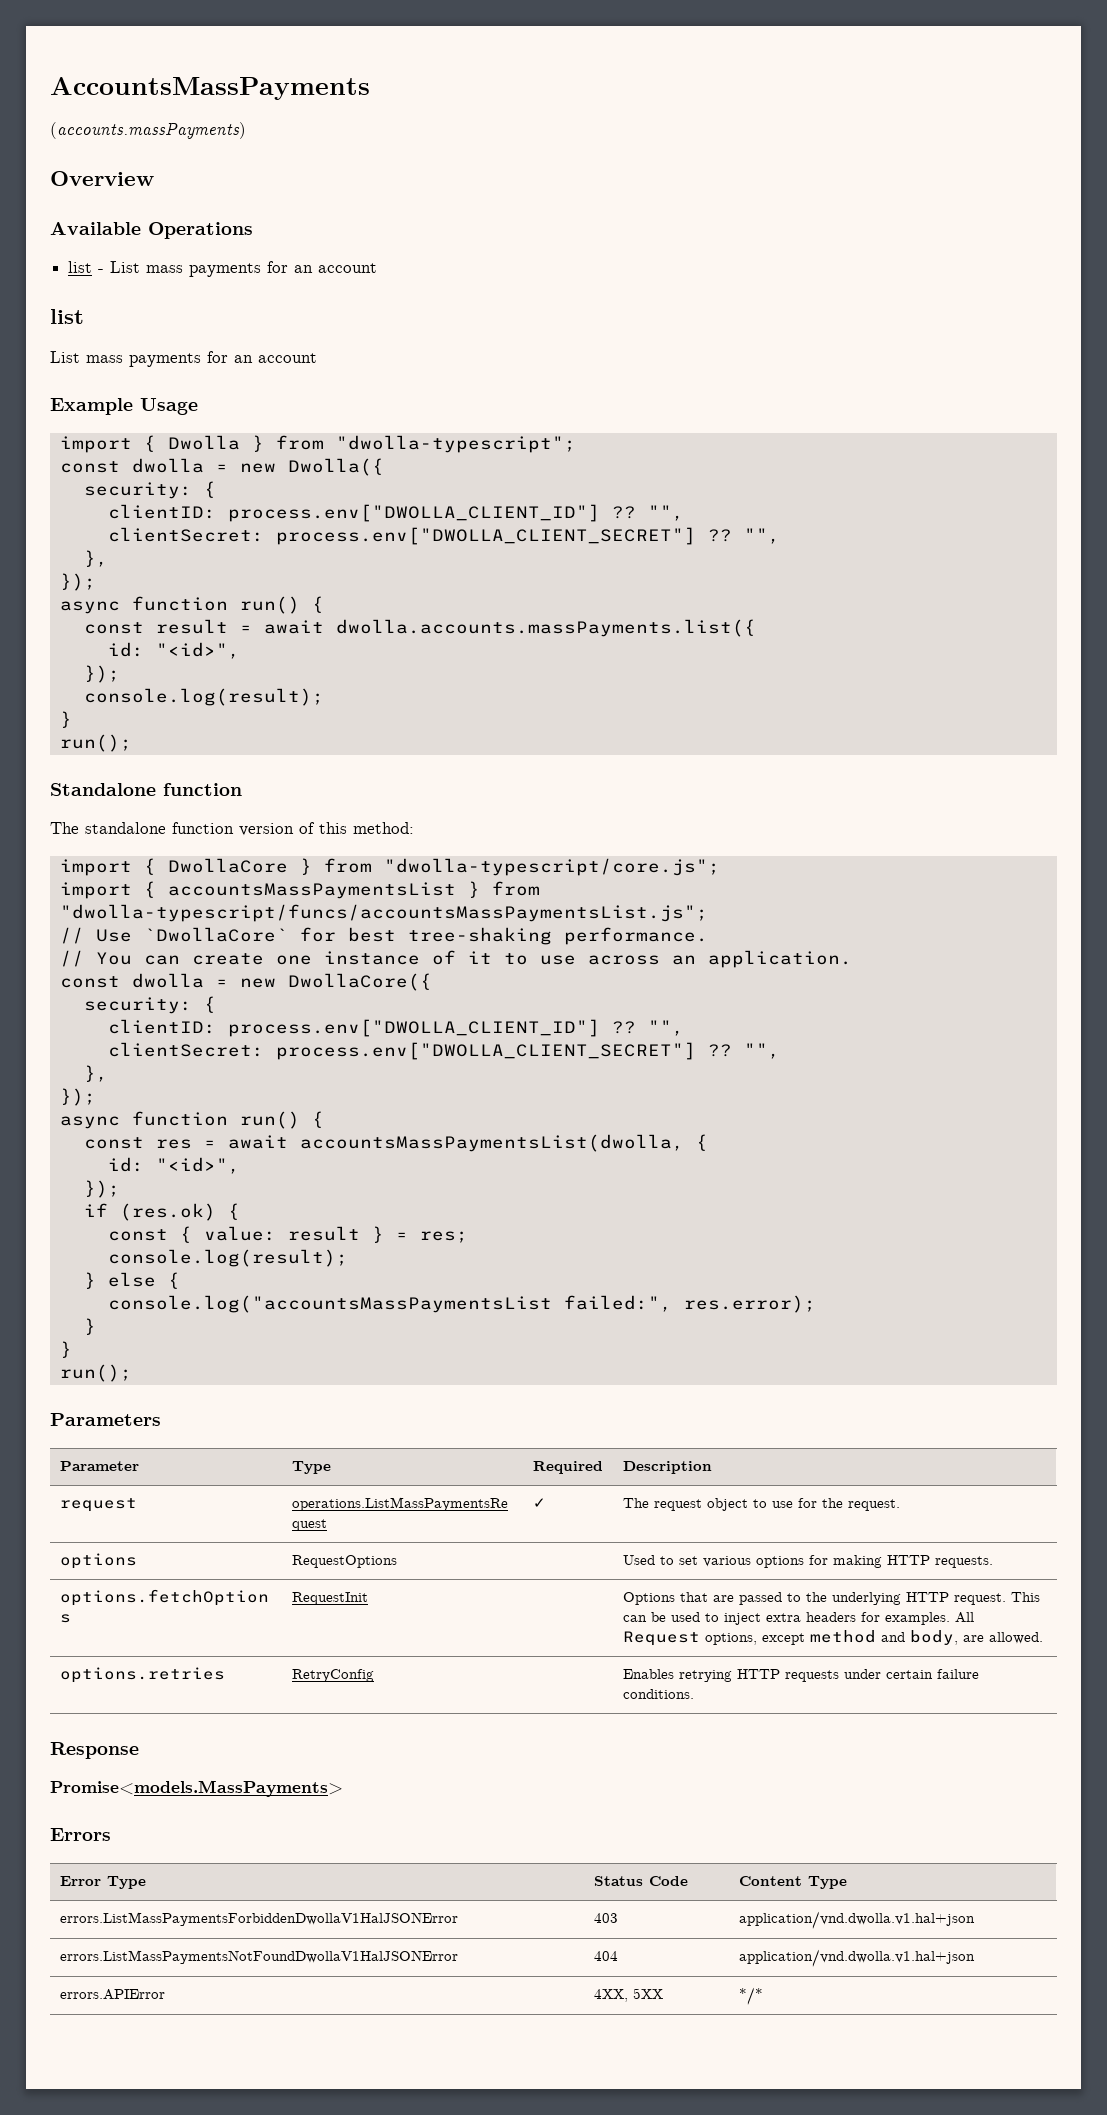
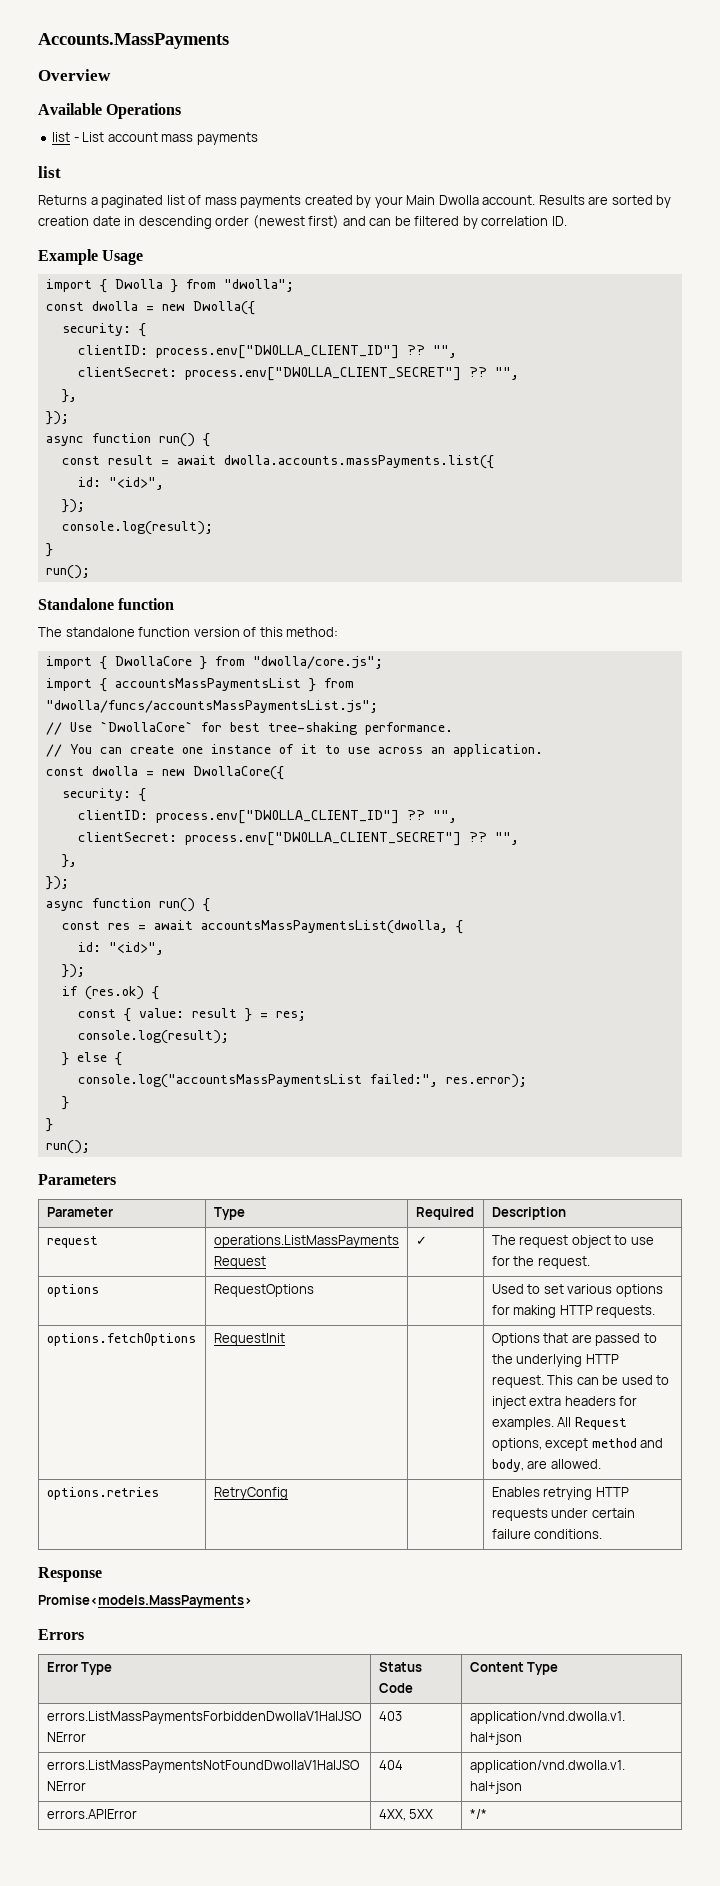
[50,77,370,100] [50,122,246,139] AccountsMassPayments // (accounts.massPayments) -> [38,33,229,49] Accounts.MassPayments
[146,261,378,277] [50,309,84,324] [50,351,317,367] mass payments for an account // list // List mass payments for an account -> [107,132,258,145] [38,166,61,178] [38,195,672,208] [38,215,567,229] account mass payments // list // Returns a paginated list of mass payments created by your Main Dwolla account. Results are sorted by creation date in descending order (newest first) and can be filtered by correlation ID.
[335,435,576,453] "dwolla-typescript"; -> [223,279,294,292] "dwolla";
[383,858,720,876] "dwolla-typescript/core.js"; -> [252,656,383,669] "dwolla/core.js";
[59,904,708,922] "dwolla-typescript/funcs/accountsMassPaymentsList.js"; -> [45,700,378,713] "dwolla/funcs/accountsMassPaymentsList.js";

